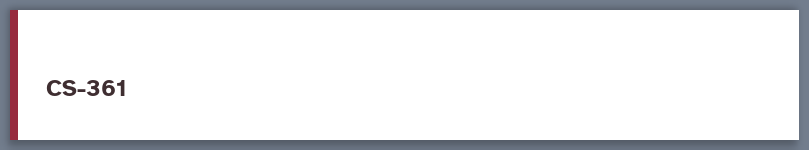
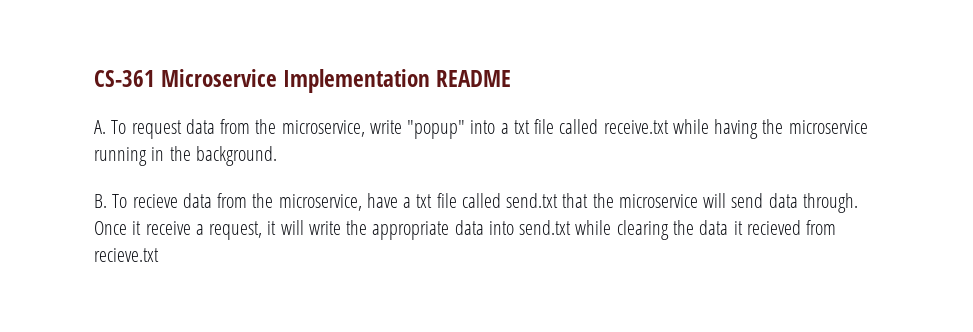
(127, 88) none -> [161,69,512,93] [94,119,868,139] [94,146,277,166] [94,193,859,213] [94,220,837,240] [94,248,159,262] Microservice Implementation README // A. To request data from the microservice, write "popup" into a txt file called receive.txt while having the microservice running in the background. // B. To recieve data from the microservice, have a txt file called send.txt that the microservice will send data through. Once it receive a request, it will write the appropriate data into send.txt while clearing the data it recieved from recieve.txt

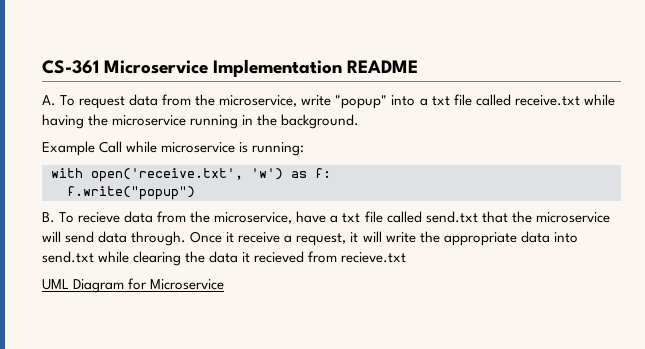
(277, 156) none -> [42,141,305,156] [51,168,331,182] [67,186,195,200] // Example Call while microservice is running: // with open('receive.txt', 'w') as f: // f.write("popup")
(159, 255) none -> [42,278,225,293] // UML Diagram for Microservice

